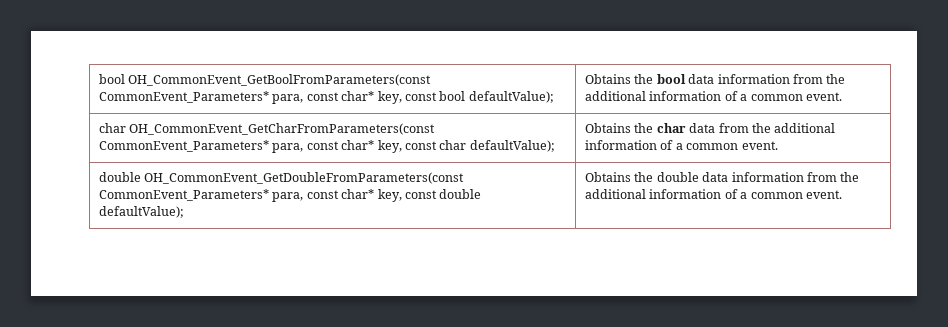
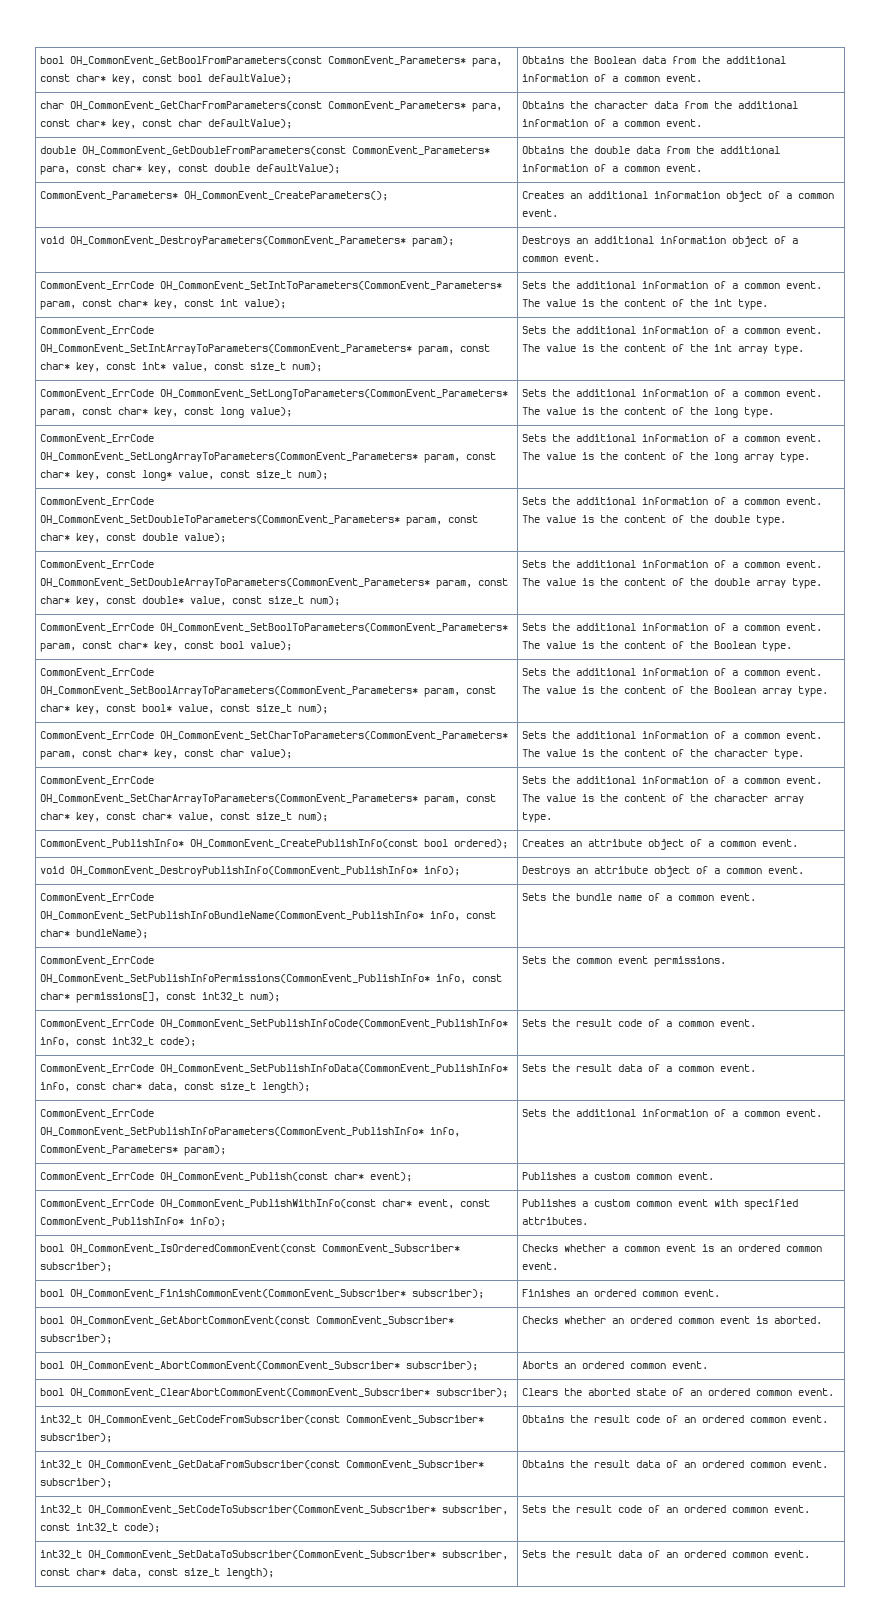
[656,74,790,84] bool data information -> [594,56,667,64] Boolean data
[656,123,686,133] char -> [594,101,649,109] character
[731,172,860,182] [584,189,842,199] information from the additional information of a common event. -> [666,146,781,154] [522,164,703,172] [40,191,389,201] [522,191,835,202] [522,209,559,217] [40,236,455,247] [522,236,799,247] [522,254,601,262] [40,281,503,290] [40,299,287,310] [522,281,823,289] [522,299,769,310] [40,326,155,335] [40,344,491,355] [40,362,323,372] [522,326,823,334] [522,344,805,355] [40,389,509,400] [40,407,293,418] [522,389,823,397] [522,407,775,418] [40,434,155,443] [40,452,497,463] [40,470,329,481] [522,434,823,442] [522,452,811,463] [40,497,155,506] [40,515,479,526] [40,533,227,543] [522,497,823,505] [522,515,787,526] [40,560,155,569] [40,578,509,589] [40,596,341,606] [522,560,823,568] [522,578,823,589] [40,623,509,632] [40,641,293,652] [522,623,823,631] [522,641,793,652] [40,668,155,677] [40,686,497,697] [40,704,329,714] [522,668,823,676] [522,686,829,697] [40,731,509,740] [40,749,293,760] [522,731,823,739] [522,749,805,760] [40,776,155,785] [40,794,497,805] [40,812,329,822] [522,776,823,784] [522,794,805,804] [522,812,553,823] [40,839,509,849] [522,839,799,850] [40,866,461,876] [522,866,805,877] [40,893,155,902] [40,911,497,921] [40,929,149,939] [522,893,757,901] [40,956,155,965] [40,974,503,984] [40,992,281,1003] [522,956,727,967] [40,1019,509,1028] [40,1037,197,1047] [522,1019,757,1027] [40,1064,509,1073] [40,1082,311,1093] [522,1064,757,1072] [40,1109,155,1118] [40,1127,461,1137] [40,1145,227,1156] [522,1109,823,1117] [40,1172,413,1182] [522,1172,715,1180] [40,1199,491,1209] [40,1217,227,1227] [522,1199,799,1210] [522,1217,589,1225] [40,1244,461,1253] [40,1262,113,1272] [522,1244,823,1252] [522,1262,559,1270] [40,1289,485,1299] [522,1289,721,1297] [40,1316,455,1325] [40,1334,113,1344] [522,1316,823,1324] [40,1361,479,1371] [522,1361,709,1369] [40,1388,509,1398] [522,1388,835,1396] [40,1415,485,1424] [40,1433,113,1443] [522,1415,829,1423] [40,1460,485,1469] [40,1478,113,1488] [522,1460,829,1468] [40,1505,509,1515] [40,1523,161,1533] [522,1505,811,1513] [40,1550,509,1560] [40,1568,275,1579] [522,1550,811,1558] from the additional information of a common event. // CommonEvent_Parameters* OH_CommonEvent_CreateParameters(); | Creates an additional information object of a common event. // void OH_CommonEvent_DestroyParameters(CommonEvent_Parameters* param); | Destroys an additional information object of a common event. // CommonEvent_ErrCode OH_CommonEvent_SetIntToParameters(CommonEvent_Parameters* param, const char* key, const int value); | Sets the additional information of a common event. The value is the content of the int type. // CommonEvent_ErrCode OH_CommonEvent_SetIntArrayToParameters(CommonEvent_Parameters* param, const char* key, const int* value, const size_t num); | Sets the additional information of a common event. The value is the content of the int array type. // CommonEvent_ErrCode OH_CommonEvent_SetLongToParameters(CommonEvent_Parameters* param, const char* key, const long value); | Sets the additional information of a common event. The value is the content of the long type. // CommonEvent_ErrCode OH_CommonEvent_SetLongArrayToParameters(CommonEvent_Parameters* param, const char* key, const long* value, const size_t num); | Sets the additional information of a common event. The value is the content of the long array type. // CommonEvent_ErrCode OH_CommonEvent_SetDoubleToParameters(CommonEvent_Parameters* param, const char* key, const double value); | Sets the additional information of a common event. The value is the content of the double type. // CommonEvent_ErrCode OH_CommonEvent_SetDoubleArrayToParameters(CommonEvent_Parameters* param, const char* key, const double* value, const size_t num); | Sets the additional information of a common event. The value is the content of the double array type. // CommonEvent_ErrCode OH_CommonEvent_SetBoolToParameters(CommonEvent_Parameters* param, const char* key, const bool value); | Sets the additional information of a common event. The value is the content of the Boolean type. // CommonEvent_ErrCode OH_CommonEvent_SetBoolArrayToParameters(CommonEvent_Parameters* param, const char* key, const bool* value, const size_t num); | Sets the additional information of a common event. The value is the content of the Boolean array type. // CommonEvent_ErrCode OH_CommonEvent_SetCharToParameters(CommonEvent_Parameters* param, const char* key, const char value); | Sets the additional information of a common event. The value is the content of the character type. // CommonEvent_ErrCode OH_CommonEvent_SetCharArrayToParameters(CommonEvent_Parameters* param, const char* key, const char* value, const size_t num); | Sets the additional information of a common event. The value is the content of the character array type. // CommonEvent_PublishInfo* OH_CommonEvent_CreatePublishInfo(const bool ordered); | Creates an attribute object of a common event. // void OH_CommonEvent_DestroyPublishInfo(CommonEvent_PublishInfo* info); | Destroys an attribute object of a common event. // CommonEvent_ErrCode OH_CommonEvent_SetPublishInfoBundleName(CommonEvent_PublishInfo* info, const char* bundleName); | Sets the bundle name of a common event. // CommonEvent_ErrCode OH_CommonEvent_SetPublishInfoPermissions(CommonEvent_PublishInfo* info, const char* permissions[], const int32_t num); | Sets the common event permissions. // CommonEvent_ErrCode OH_CommonEvent_SetPublishInfoCode(CommonEvent_PublishInfo* info, const int32_t code); | Sets the result code of a common event. // CommonEvent_ErrCode OH_CommonEvent_SetPublishInfoData(CommonEvent_PublishInfo* info, const char* data, const size_t length); | Sets the result data of a common event. // CommonEvent_ErrCode OH_CommonEvent_SetPublishInfoParameters(CommonEvent_PublishInfo* info, CommonEvent_Parameters* param); | Sets the additional information of a common event. // CommonEvent_ErrCode OH_CommonEvent_Publish(const char* event); | Publishes a custom common event. // CommonEvent_ErrCode OH_CommonEvent_PublishWithInfo(const char* event, const CommonEvent_PublishInfo* info); | Publishes a custom common event with specified attributes. // bool OH_CommonEvent_IsOrderedCommonEvent(const CommonEvent_Subscriber* subscriber); | Checks whether a common event is an ordered common event. // bool OH_CommonEvent_FinishCommonEvent(CommonEvent_Subscriber* subscriber); | Finishes an ordered common event. // bool OH_CommonEvent_GetAbortCommonEvent(const CommonEvent_Subscriber* subscriber); | Checks whether an ordered common event is aborted. // bool OH_CommonEvent_AbortCommonEvent(CommonEvent_Subscriber* subscriber); | Aborts an ordered common event. // bool OH_CommonEvent_ClearAbortCommonEvent(CommonEvent_Subscriber* subscriber); | Clears the aborted state of an ordered common event. // int32_t OH_CommonEvent_GetCodeFromSubscriber(const CommonEvent_Subscriber* subscriber); | Obtains the result code of an ordered common event. // int32_t OH_CommonEvent_GetDataFromSubscriber(const CommonEvent_Subscriber* subscriber); | Obtains the result data of an ordered common event. // int32_t OH_CommonEvent_SetCodeToSubscriber(CommonEvent_Subscriber* subscriber, const int32_t code); | Sets the result code of an ordered common event. // int32_t OH_CommonEvent_SetDataToSubscriber(CommonEvent_Subscriber* subscriber, const char* data, const size_t length); | Sets the result data of an ordered common event.

